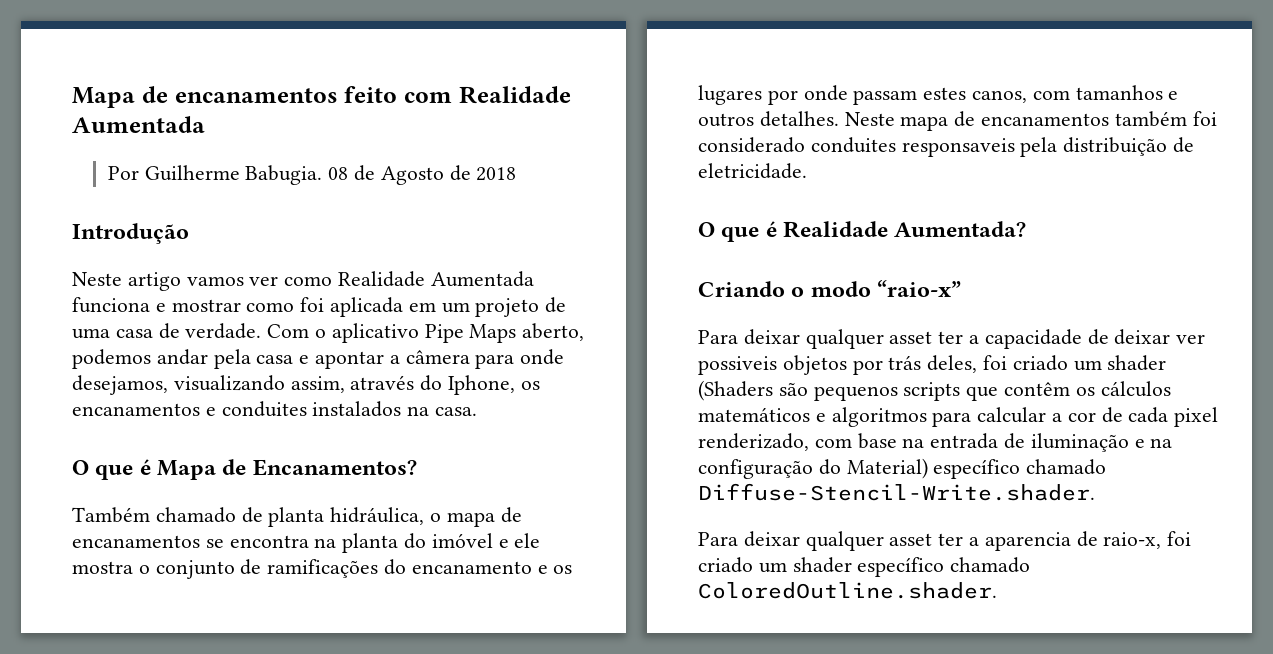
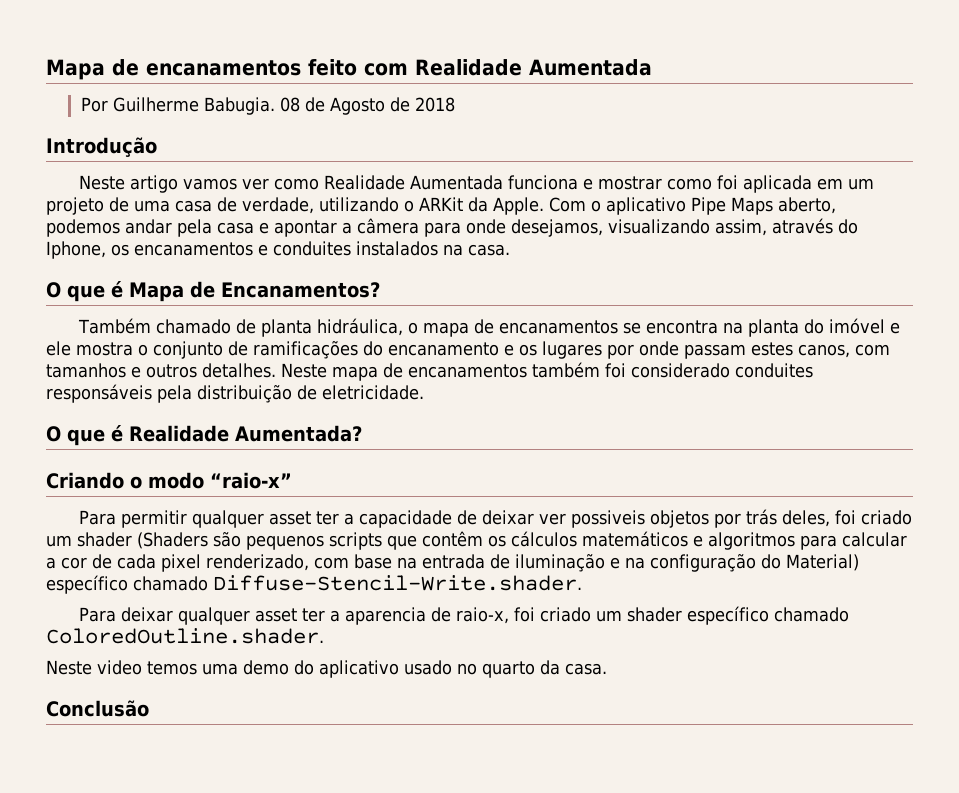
[185,323,262,339] verdade. -> [242,197,544,215] verdade, utilizando o ARKit da Apple.
[901,138,1015,157] responsaveis -> [46,384,152,403] responsáveis
[743,329,800,345] deixar -> [120,510,187,528] permitir
(997, 590) none -> [46,660,607,678] [46,700,149,717] // Neste video temos uma demo do aplicativo usado no quarto da casa. // Conclusão

